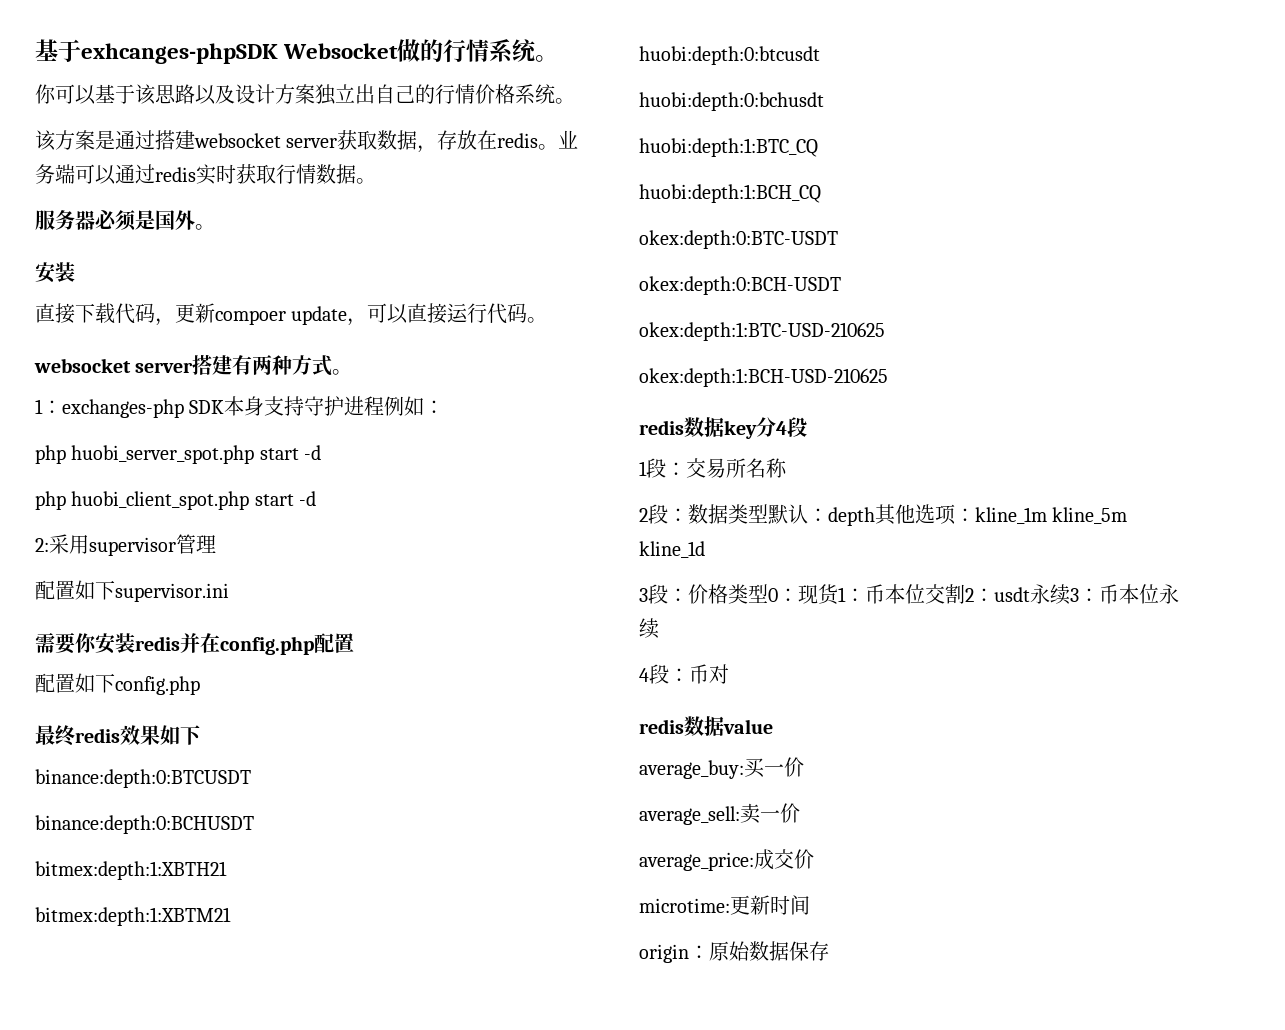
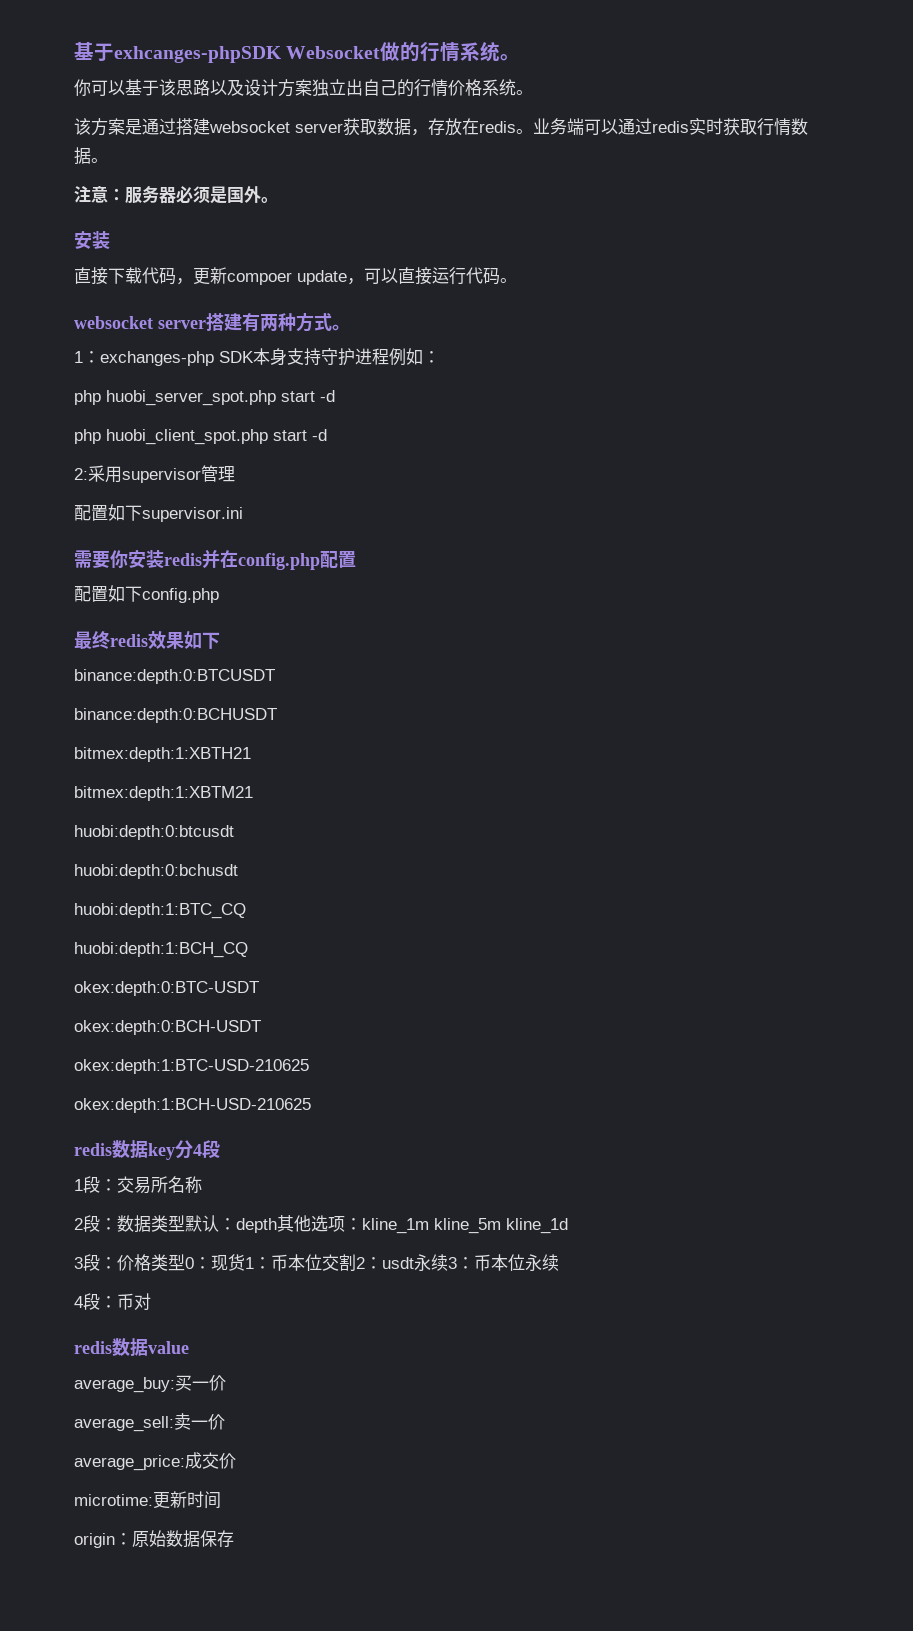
(376, 181) none -> [74,186,125,203] 注意：

